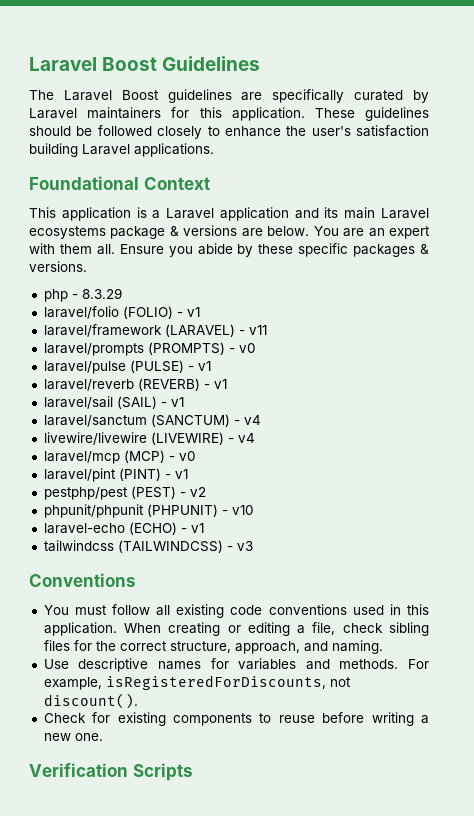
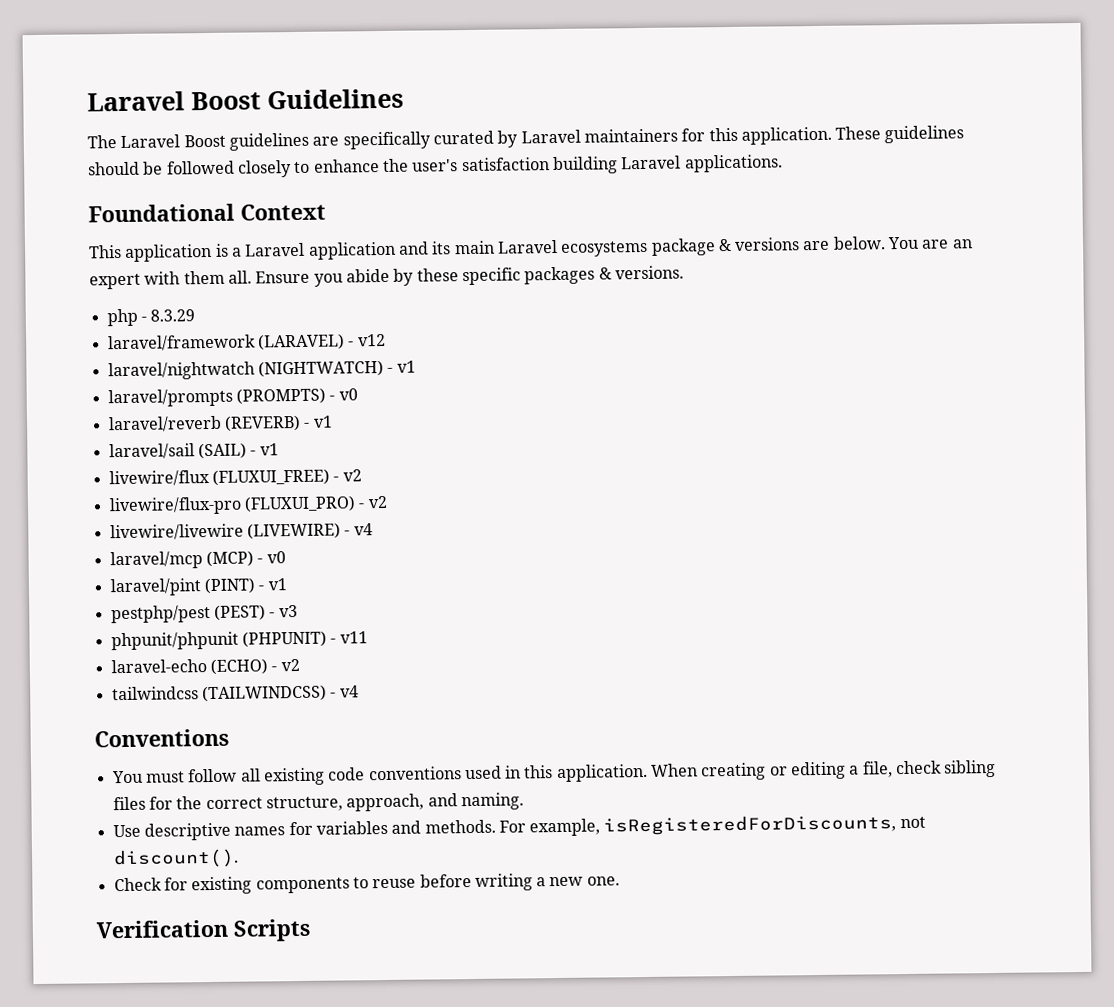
[43,306,200,319] // laravel/folio (FOLIO) - v1 -> (196, 315) none
[248,325,267,335] v11 -> [357,333,386,347] [107,359,416,381] v12 // laravel/nightwatch (NIGHTWATCH) - v1
[43,360,211,374] // laravel/pulse (PULSE) - v1 -> (358, 394) none
[43,414,261,427] laravel/sanctum (SANCTUM) - v4 -> [108,468,362,487] [108,495,388,516] livewire/flux (FLUXUI_FREE) - v2 // livewire/flux-pro (FLUXUI_PRO) - v2
[189,487,206,497] v2 -> [278,604,298,618] v3
[231,505,254,515] v10 -> [339,631,368,644] v11
[190,523,204,533] v1 -> [280,658,300,672] v2
[236,541,253,551] v3 -> [339,685,359,698] v4

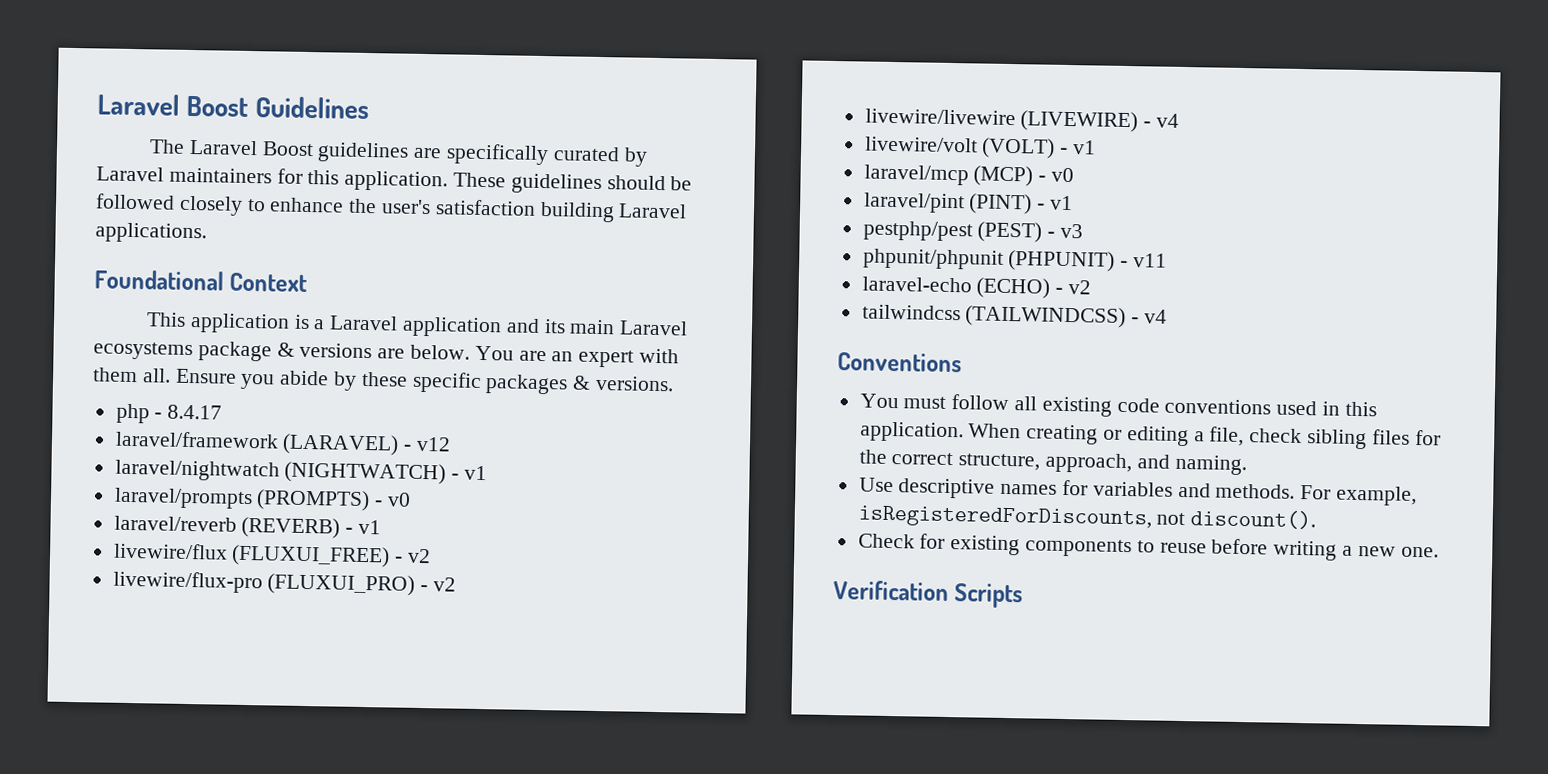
[150,309,196,322] 8.3.29 -> [167,404,223,420] 8.4.17
[108,442,279,460] // laravel/sail (SAIL) - v1 -> (382, 527) none
(373, 529) none -> [864,136,1097,159] // livewire/volt (VOLT) - v1

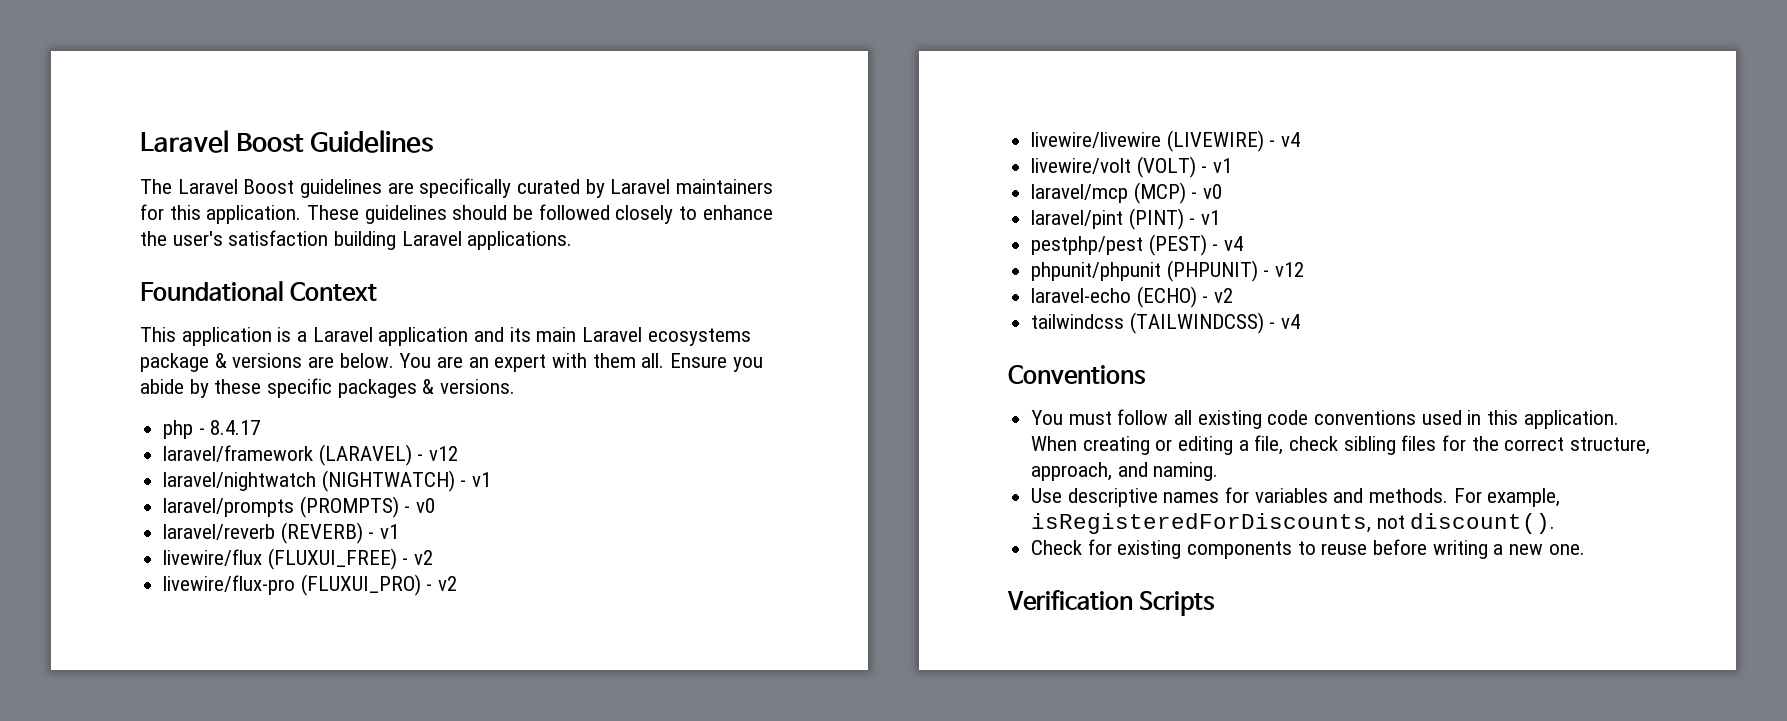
[1060,223,1084,239] v3 -> [1224,236,1244,251] v4
[1133,253,1168,268] v11 -> [1275,262,1305,277] v12

